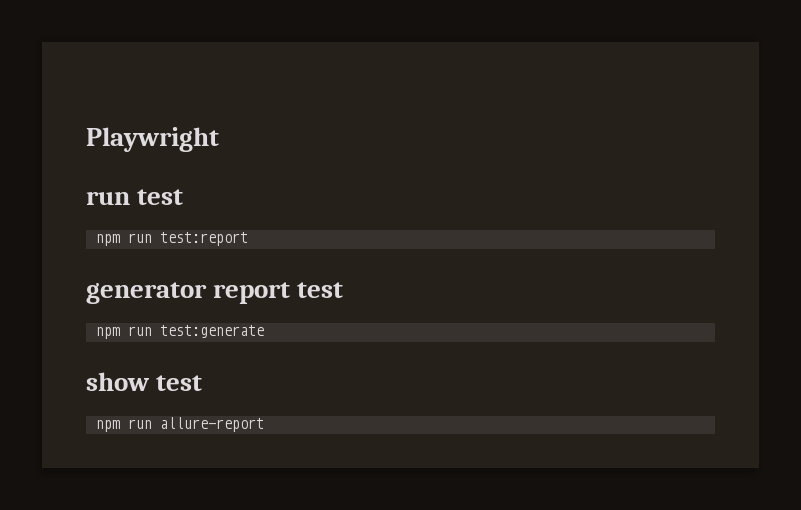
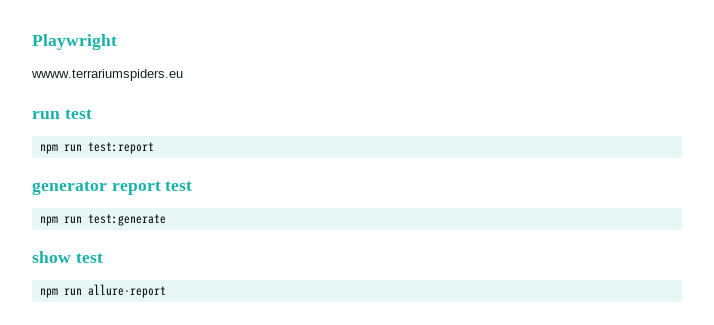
(219, 139) none -> [31,69,183,81] // wwww.terrariumspiders.eu

